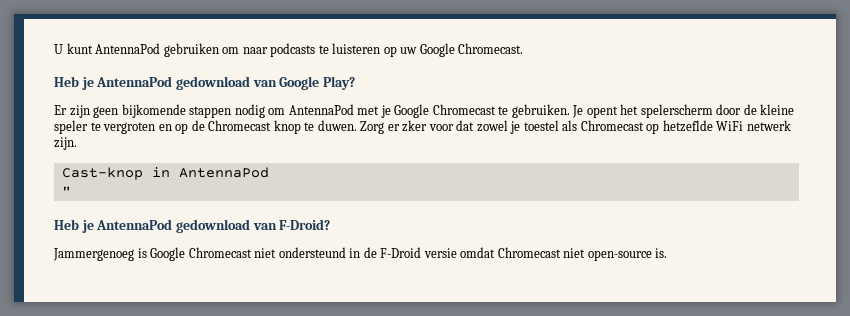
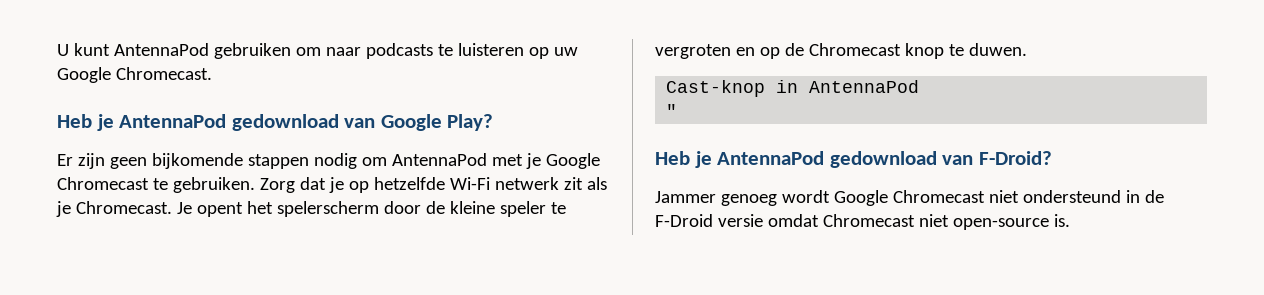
(570, 111) none -> [259,177,607,193] [56,201,172,217] Zorg dat je op hetzelfde Wi-Fi netwerk zit als je Chromecast.
[360,120,791,134] [54,137,77,150] Zorg er zker voor dat zowel je toestel als Chromecast op hetzeflde WiFi netwerk zijn. -> (1027, 49) none
[53,248,147,261] Jammergenoeg is -> [655,190,830,206] Jammer genoeg wordt

